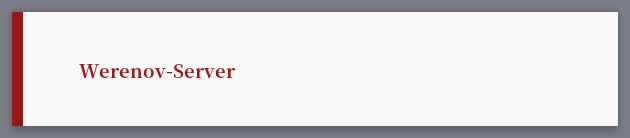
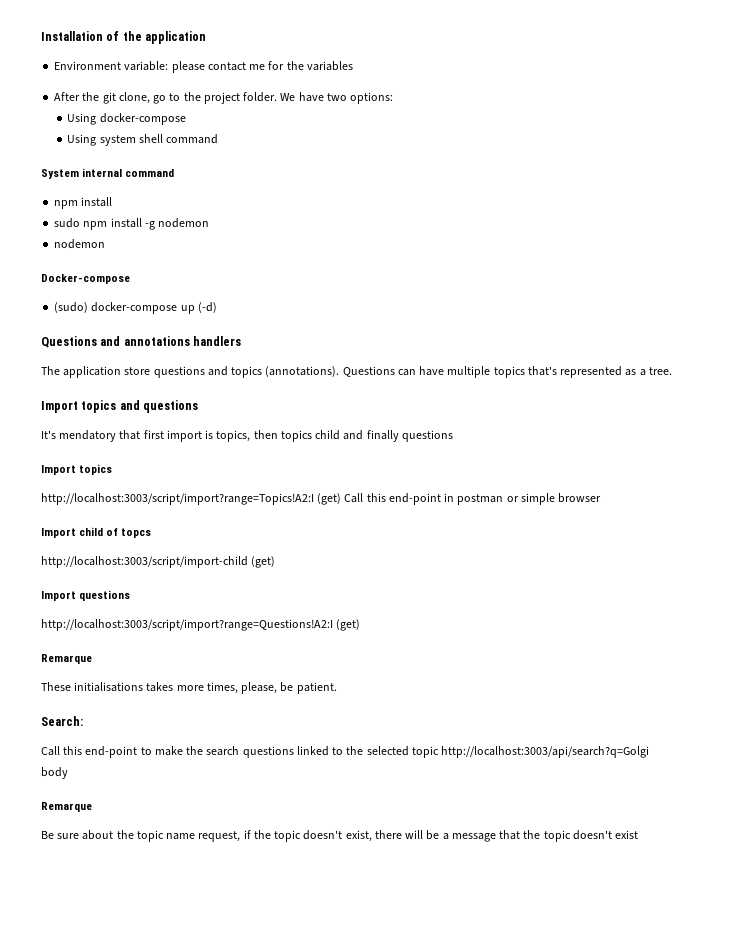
[79,64,236,78] Werenov-Server -> [41,31,207,44] [54,61,353,73] [54,92,394,104] [67,113,186,125] [67,134,219,146] [41,168,175,179] [54,197,113,209] [54,218,210,230] [54,239,106,249] [41,274,130,284] [54,302,217,314] [41,336,242,348] [41,366,672,378] [41,400,199,413] [41,430,453,442] [41,464,113,475] [41,493,602,505] [41,527,152,538] [41,556,276,568] [41,590,131,601] [41,619,361,631] [41,654,92,664] [41,682,337,694] [41,716,83,726] [41,746,650,758] [41,767,68,779] [41,802,92,812] [41,830,639,842] Installation of the application // Environment variable: please contact me for the variables // After the git clone, go to the project folder. We have two options: // Using docker-compose // Using system shell command // System internal command // npm install // sudo npm install -g nodemon // nodemon // Docker-compose // (sudo) docker-compose up (-d) // Questions and annotations handlers // The application store questions and topics (annotations). Questions can have multiple topics that's represented as a tree. // Import topics and questions // It's mendatory that first import is topics, then topics child and finally questions // Import topics // http://localhost:3003/script/import?range=Topics!A2:I (get) Call this end-point in postman or simple browser // Import child of topcs // http://localhost:3003/script/import-child (get) // Import questions // http://localhost:3003/script/import?range=Questions!A2:I (get) // Remarque // These initialisations takes more times, please, be patient. // Search: // Call this end-point to make the search questions linked to the selected topic http://localhost:3003/api/search?q=Golgi body // Remarque // Be sure about the topic name request, if the topic doesn't exist, there will be a message that the topic doesn't exist

